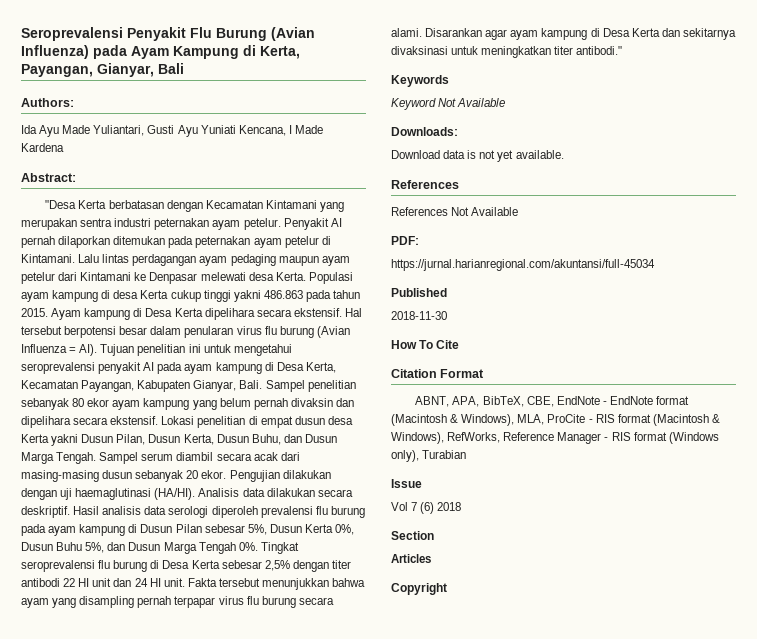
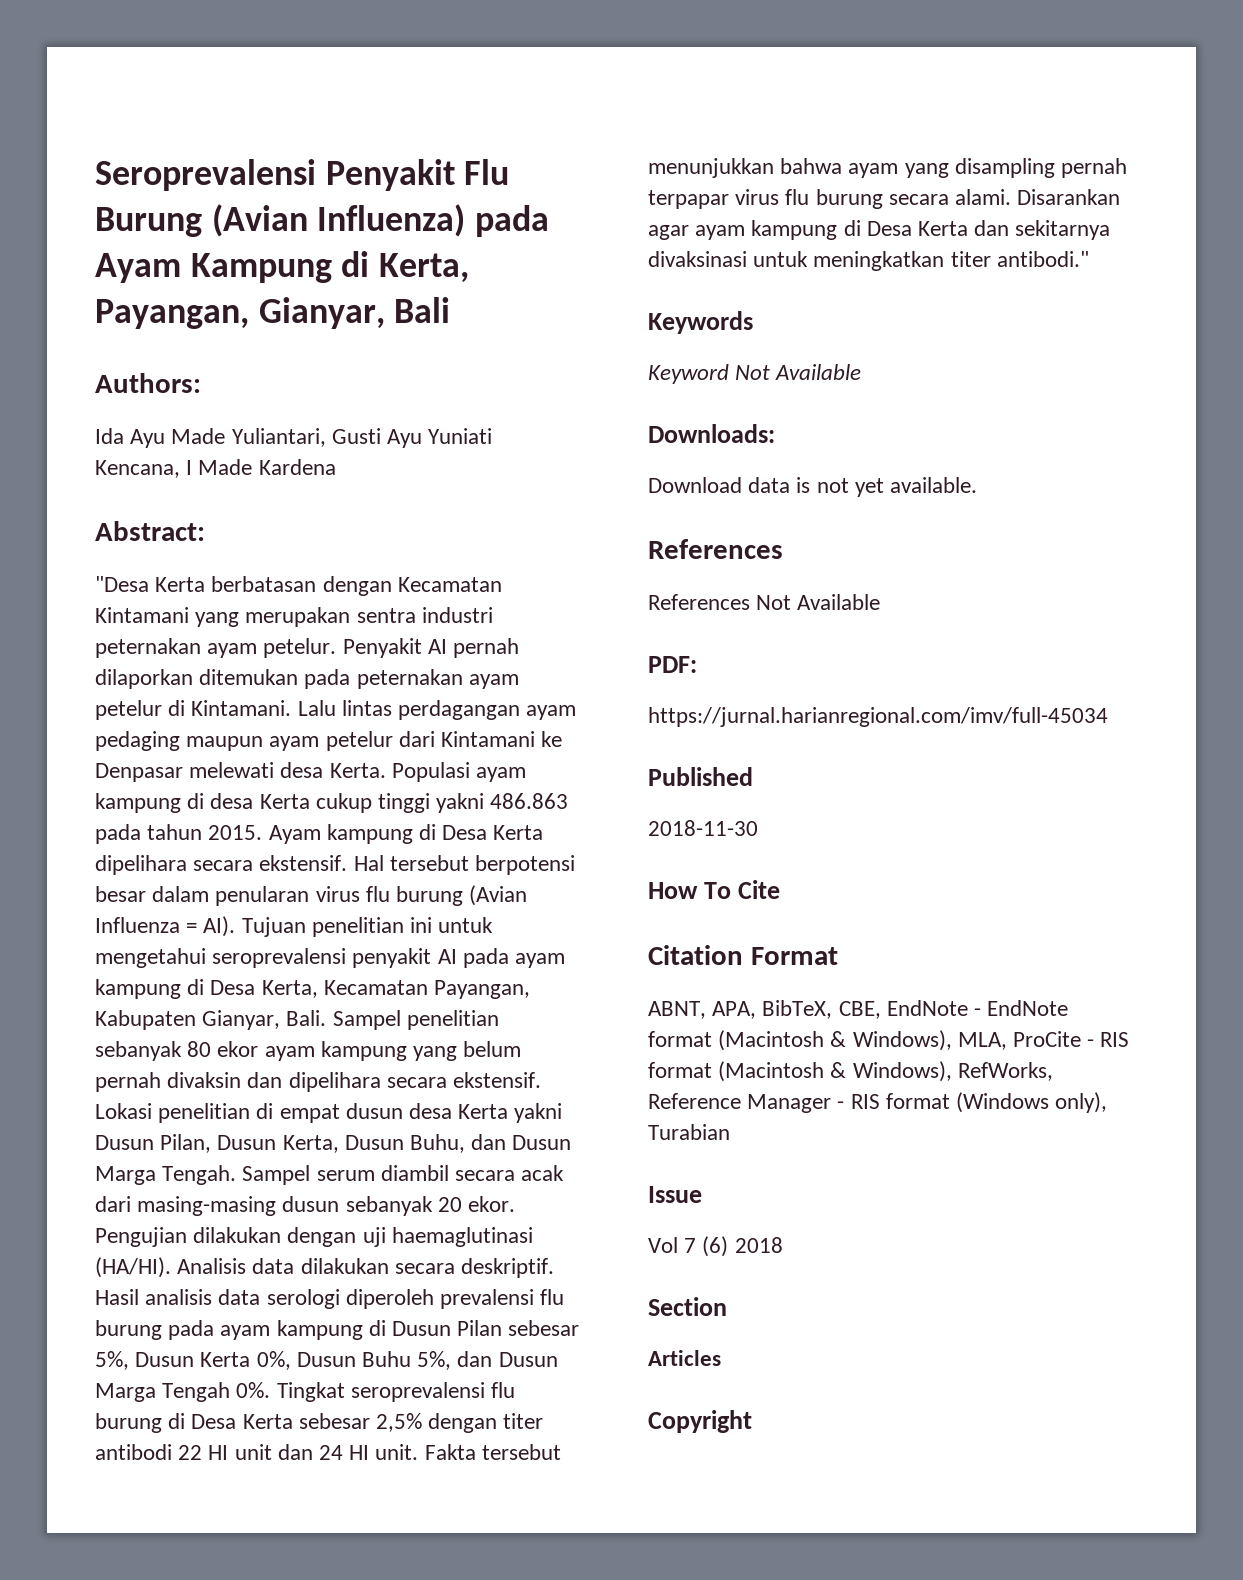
[391,259,655,271] https://jurnal.harianregional.com/akuntansi/full-45034 -> [648,707,1108,727] https://jurnal.harianregional.com/imv/full-45034

